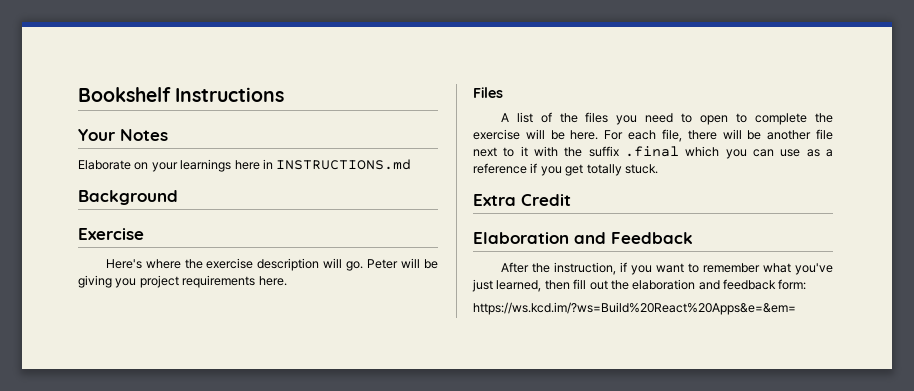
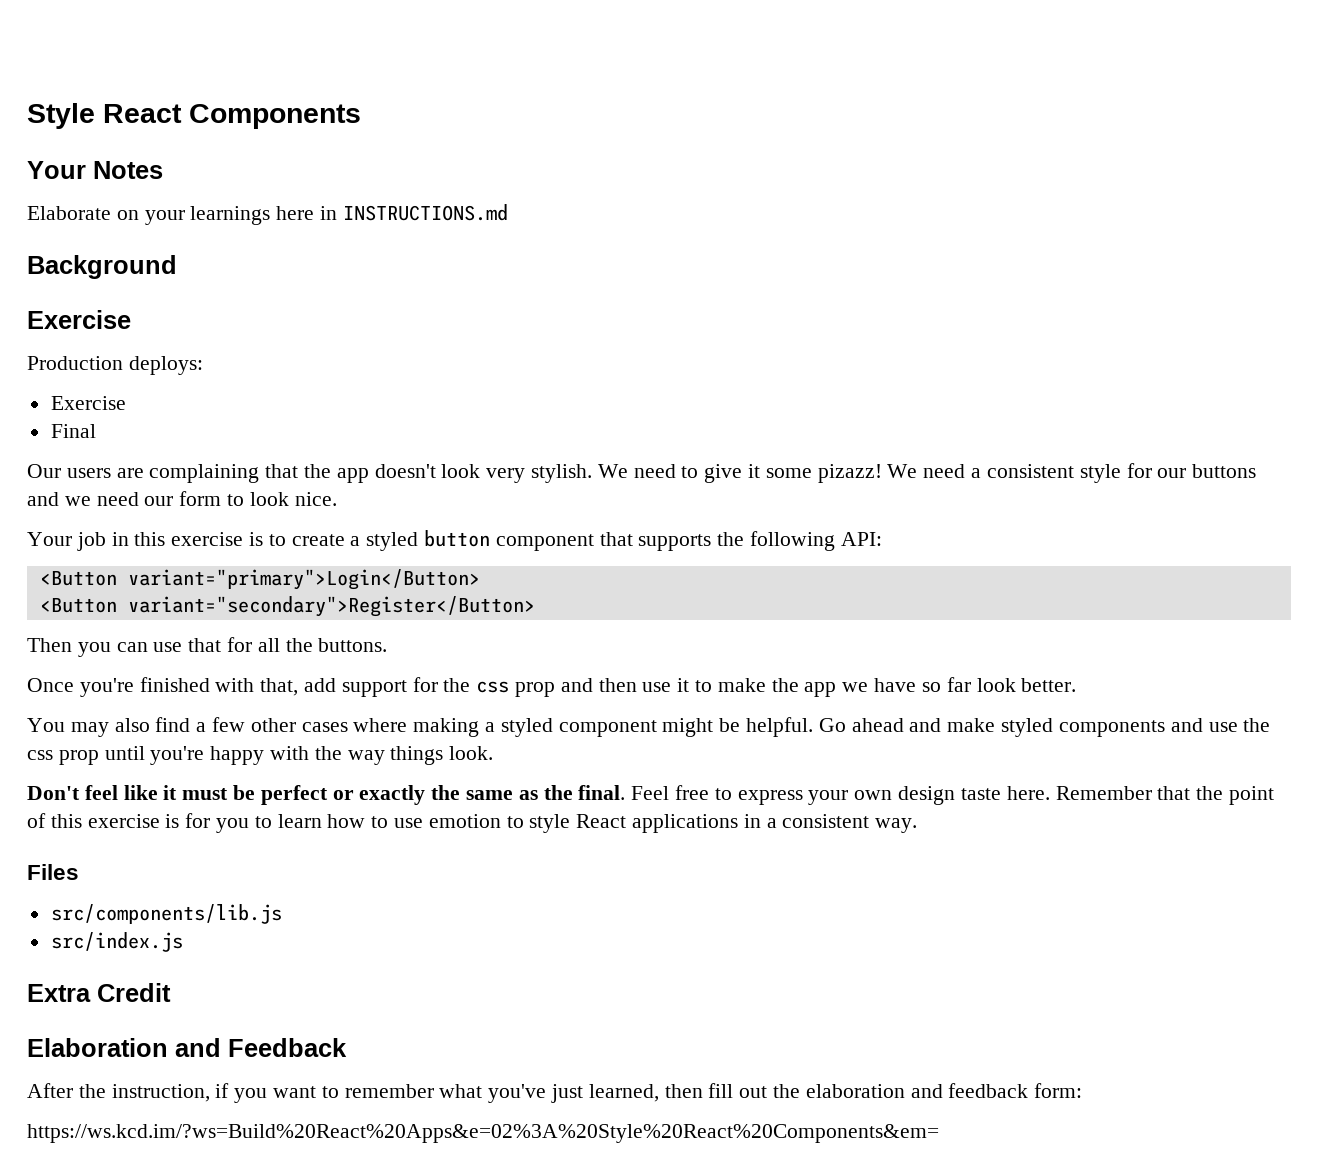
[78,87,285,102] Bookshelf Instructions -> [27,103,361,129] Style React Components
[105,258,438,271] [78,275,287,288] [473,87,503,98] [500,112,833,125] [473,129,833,142] [473,146,833,159] [473,163,658,176] Here's where the exercise description will go. Peter will be giving you project requirements here. // Files // A list of the files you need to open to complete the exercise will be here. For each file, there will be another file next to it with the suffix .final which you can use as a reference if you get totally stuck. -> [27,356,203,375] [50,396,126,410] [50,424,96,438] [27,463,1257,483] [27,491,337,506] [27,530,882,551] [39,569,480,590] [39,596,535,617] [27,637,388,657] [27,677,1077,697] [27,717,1271,737] [27,746,494,765] [27,785,1274,805] [27,813,918,833] [27,864,79,880] [50,904,282,924] [50,932,183,952] Production deploys: // Exercise // Final // Our users are complaining that the app doesn't look very stylish. We need to give it some pizazz! We need a consistent style for our buttons and we need our form to look nice. // Your job in this exercise is to create a styled button component that supports the following API: // <Button variant="primary">Login</Button> // <Button variant="secondary">Register</Button> // Then you can use that for all the buttons. // Once you're finished with that, add support for the css prop and then use it to make the app we have so far look better. // You may also find a few other cases where making a styled component might be helpful. Go ahead and make styled components and use the css prop until you're happy with the way things look. // Don't feel like it must be perfect or exactly the same as the final. Feel free to express your own design taste here. Remember that the point of this exercise is for you to learn how to use emotion to style React applications in a consistent way. // Files // src/components/lib.js // src/index.js
[473,302,796,315] https://ws.kcd.im/?ws=Build%20React%20Apps&e=&em= -> [27,1124,939,1143] https://ws.kcd.im/?ws=Build%20React%20Apps&e=02%3A%20Style%20React%20Components&em=

